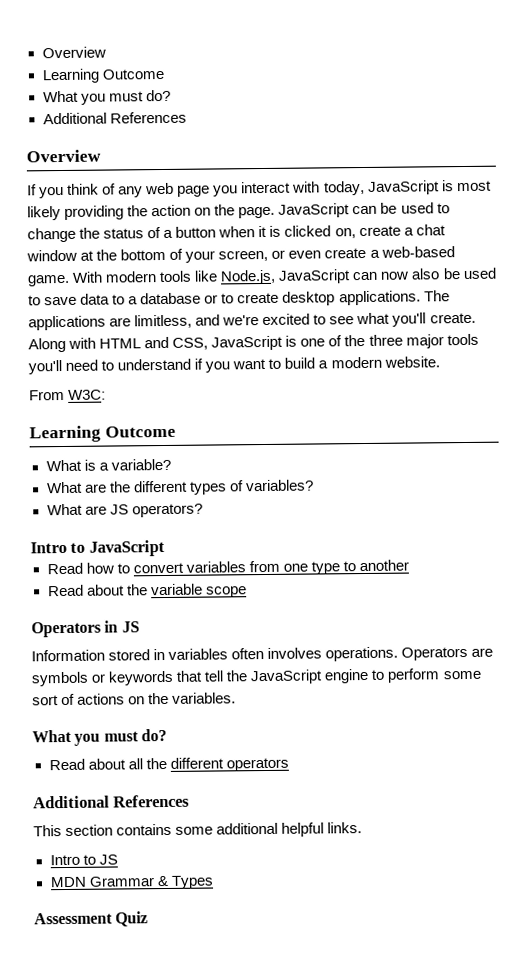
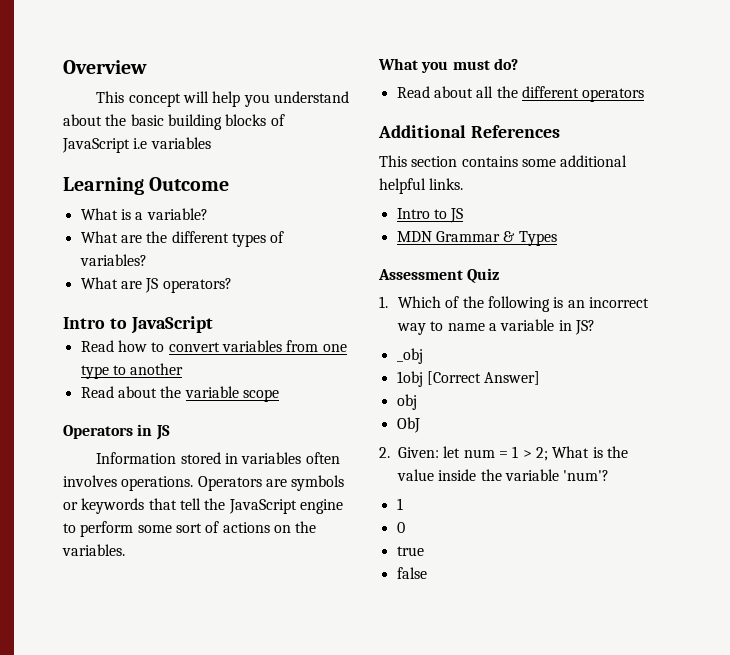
[41,46,106,59] [41,68,165,84] [42,89,171,105] [42,111,187,125] [26,149,101,163] [27,180,492,199] [27,202,450,221] [27,224,446,243] [26,246,455,263] [27,267,497,287] [28,290,450,306] [28,312,476,331] [28,333,479,353] [28,356,440,375] [29,389,107,401] Overview // Learning Outcome // What you must do? // Additional References // Overview // If you think of any web page you interact with today, JavaScript is most likely providing the action on the page. JavaScript can be used to change the status of a button when it is clicked on, create a chat window at the bottom of your screen, or even create a web-based game. With modern tools like Node.js, JavaScript can now also be used to save data to a database or to create desktop applications. The applications are limitless, and we're excited to see what you'll create. Along with HTML and CSS, JavaScript is one of the three major tools you'll need to understand if you want to build a modern website. // From W3C: -> [63,60,147,74] [96,91,349,107] [63,114,285,130] [62,137,211,153] Overview // This concept will help you understand about the basic building blocks of JavaScript i.e variables
(149, 919) none -> [379,296,649,312] [396,319,595,335] [396,348,423,364] [396,371,541,387] [396,394,417,410] [396,417,420,433] [379,446,628,461] [397,469,610,481] [396,498,403,510] [396,522,405,533] [396,546,424,556] [396,567,427,579] // 1. Which of the following is an incorrect way to name a variable in JS? // _obj // 1obj [Correct Answer] // obj // ObJ // 2. Given: let num = 1 > 2; What is the value inside the variable 'num'? // 1 // 0 // true // false

